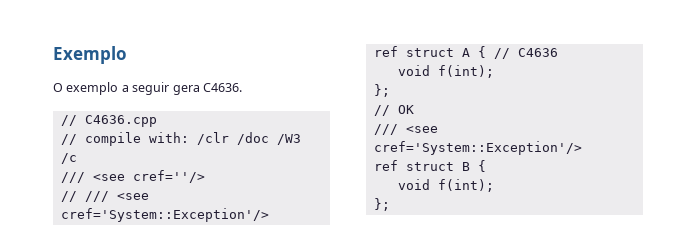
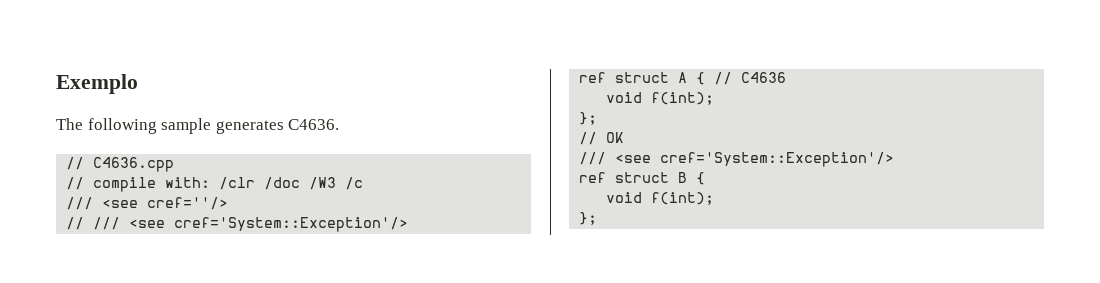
[53,82,200,95] O exemplo a seguir gera -> [56,118,284,134] The following sample generates

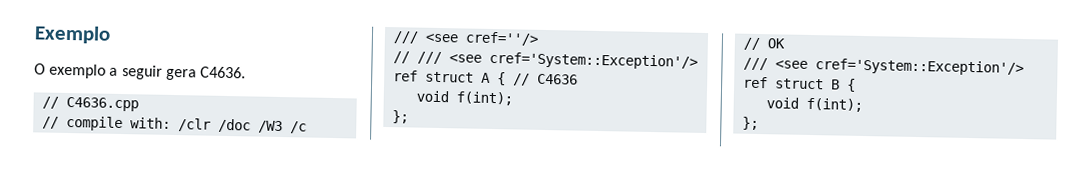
[56,118,284,134] The following sample generates -> [34,63,197,81] O exemplo a seguir gera

